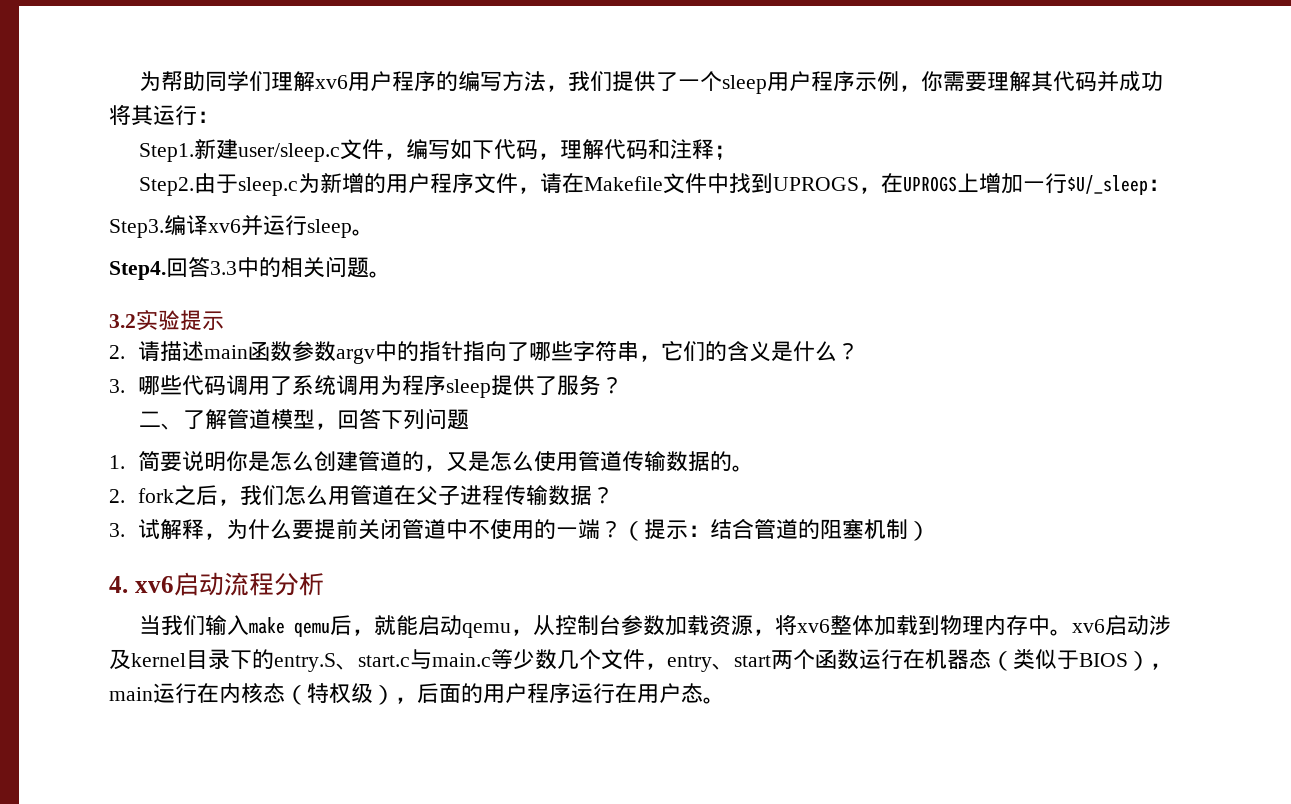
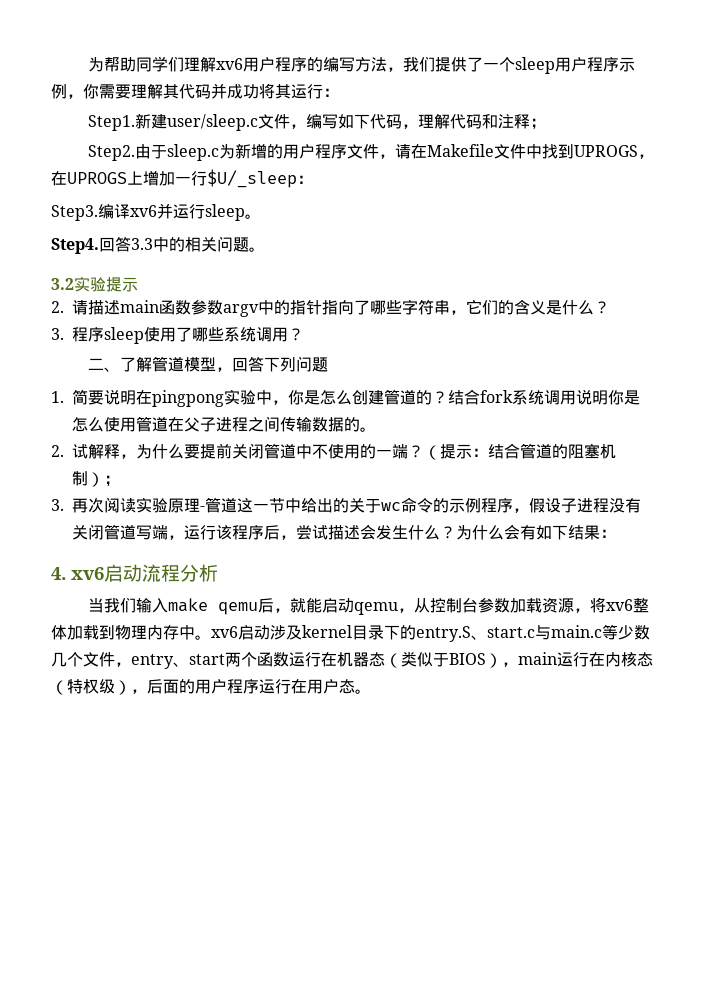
[137,375,601,398] 哪些代码调用了系统调用为程序sleep提供了服务 -> [72,327,288,344] 程序sleep使用了哪些系统调用
(226, 461) none -> [136,389,288,407] 在pingpong实验中，
[423,451,754,472] [109,485,328,506] ，又是怎么使用管道传输数据的。 // 2. fork之后，我们怎么 -> [432,389,640,405] [72,417,120,432] ？结合fork系统调用说明你是怎么使
[503,485,614,506] [109,523,125,537] 传输数据？ // 3. -> [248,416,376,432] [51,445,64,457] 之间传输数据的。 // 2.
(930, 531) none -> [104,475,120,487] [51,497,641,513] [72,524,616,540] ； // 3.再次阅读实验原理-管道这一节中给出的关于wc命令的示例程序，假设子进程没有关闭管道写端，运行该程序后，尝试描述会发生什么？为什么会有如下结果：

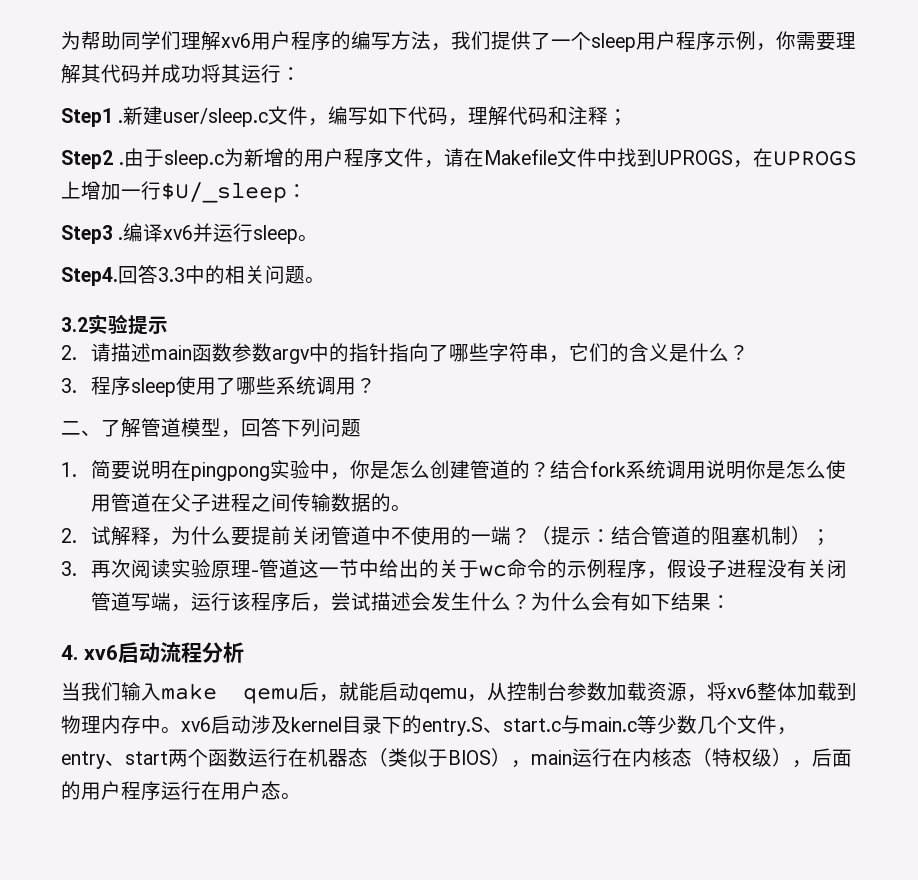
[87,115,135,131] Step1. -> [61,108,124,127] Step1 .
[87,145,135,161] Step2. -> [61,150,125,169] Step2 .
[51,205,98,221] Step3. -> [61,225,124,244] Step3 .

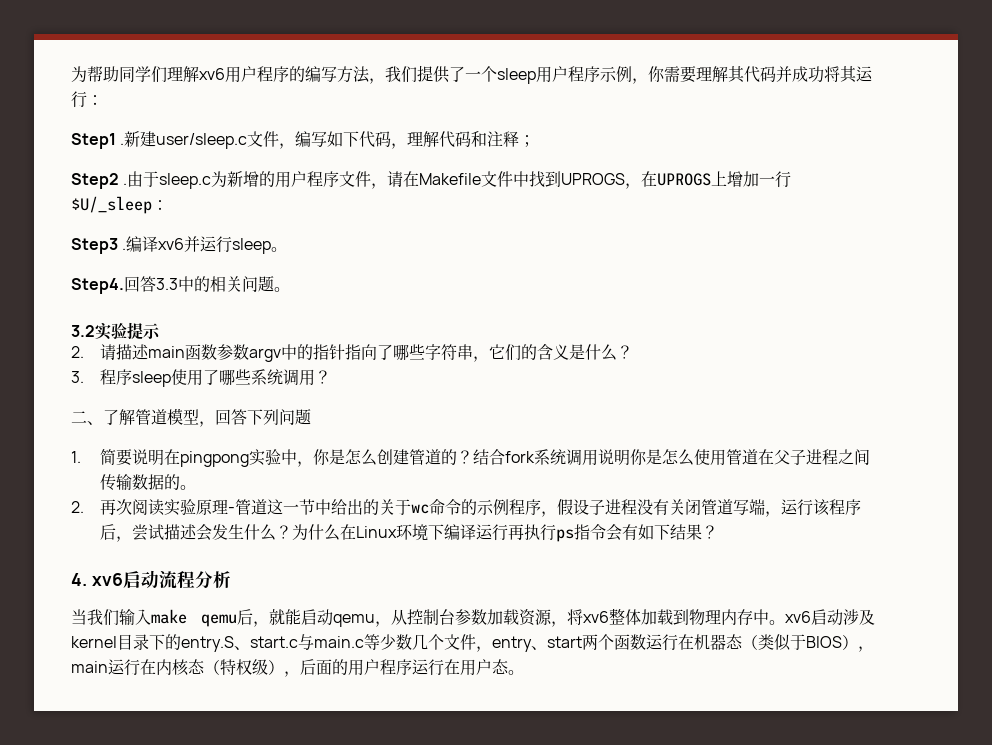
[91,526,832,546] [61,561,77,576] 试解释，为什么要提前关闭管道中不使用的一端？（提示：结合管道的阻塞机制）； // 3. -> (84, 507) none
(592, 601) none -> [339,524,606,542] 在Linux环境下编译运行再执行ps指令
[711,595,732,609] ： -> [701,525,718,539] ？

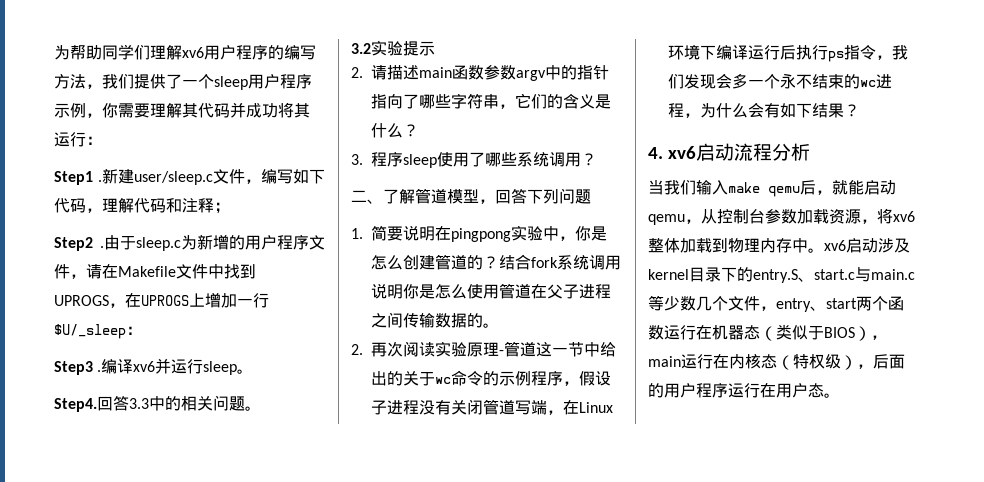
[780,499,861,516] [99,524,340,542] 运行该程序后，尝试描述会发生什么？为什么 -> (564, 412) none
[507,524,524,540] 再 -> [780,45,797,60] 后
(606, 532) none -> [876,45,909,60] [668,73,893,89] [668,103,749,118] ，我们发现会多一个永不结束的wc进程，为什么

